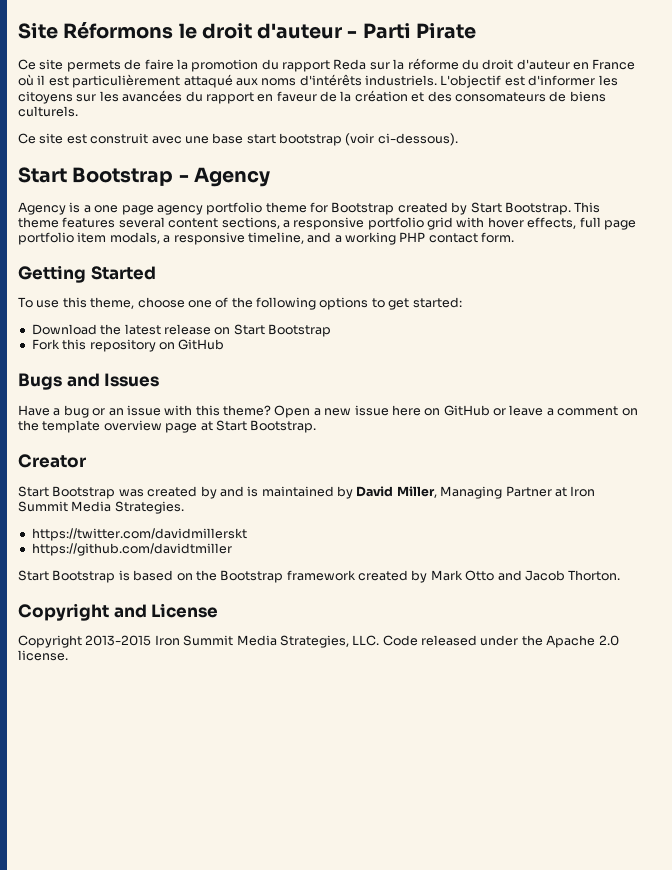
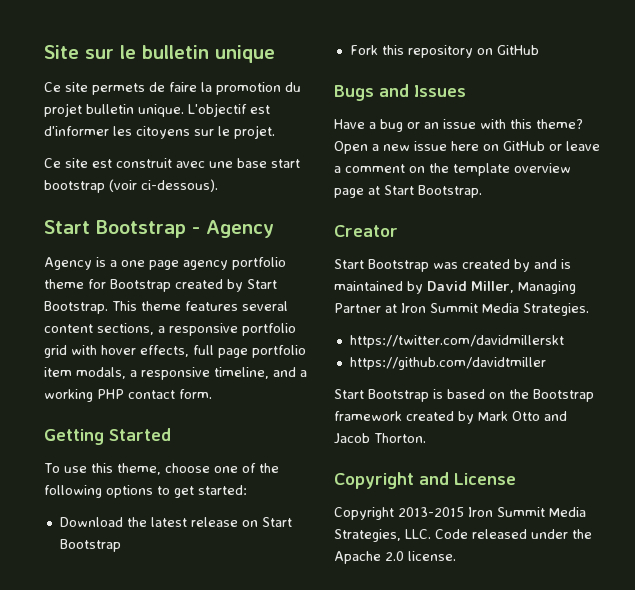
[63,22,476,39] Réformons le droit d'auteur - Parti Pirate -> [85,45,275,63] sur le bulletin unique
[282,58,636,72] [18,74,437,88] rapport Reda sur la réforme du droit d'auteur en France où il est particulièrement attaqué aux noms d'intérêts industriels. -> [44,103,184,117] projet bulletin unique.
[99,90,606,104] [18,106,78,117] les avancées du rapport en faveur de la création et des consomateurs de biens culturels. -> [218,125,275,139] le projet.

